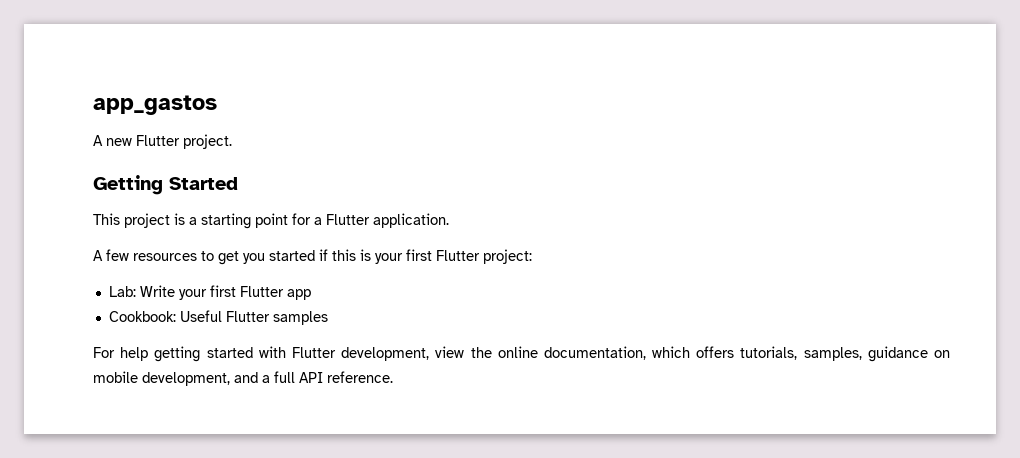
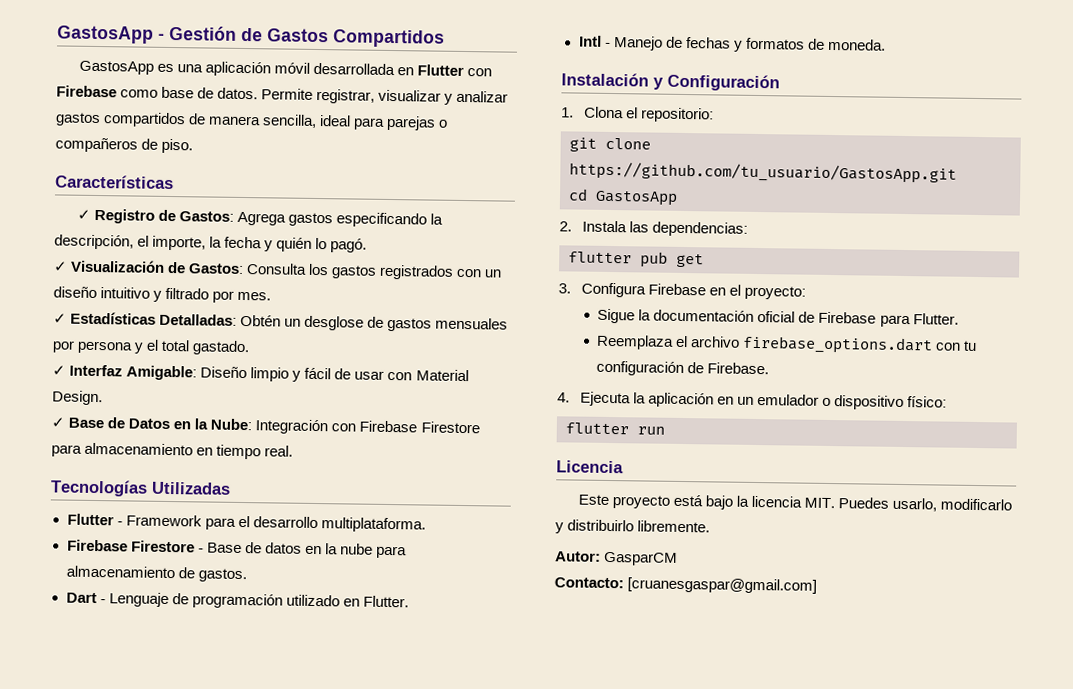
[93,95,217,115] [93,134,232,149] [93,175,238,195] [93,213,449,229] [93,249,532,265] [108,285,311,300] [108,310,328,325] [93,346,950,362] [93,371,393,386] app_gastos // A new Flutter project. // Getting Started // This project is a starting point for a Flutter application. // A few resources to get you started if this is your first Flutter project: // Lab: Write your first Flutter app // Cookbook: Useful Flutter samples // For help getting started with Flutter development, view the online documentation, which offers tutorials, samples, guidance on mobile development, and a full API reference. -> [57,25,445,48] [78,60,493,77] [56,85,509,105] [55,112,449,131] [55,137,194,154] [55,174,174,190] [76,208,444,228] [54,234,368,253] [53,259,503,280] [53,286,272,303] [53,311,509,332] [52,339,251,356] [52,364,469,382] [52,390,103,406] [51,417,480,435] [51,442,294,460] [50,479,231,497] [66,513,426,533] [66,539,407,559] [65,565,247,583] [65,592,409,609] [578,35,886,52] [561,72,780,92] [561,106,714,123] [569,137,651,152] [569,161,957,184] [568,188,678,206] [559,220,748,237] [568,251,704,268] [558,282,806,300] [597,308,959,328] [596,334,978,355] [596,360,770,377] [557,391,948,411] [565,422,665,435] [556,460,624,474] [577,494,1013,512] [555,519,711,534] [555,551,679,566] [554,577,818,594] GastosApp - Gestión de Gastos Compartidos // GastosApp es una aplicación móvil desarrollada en Flutter con Firebase como base de datos. Permite registrar, visualizar y analizar gastos compartidos de manera sencilla, ideal para parejas o compañeros de piso. // Características // ✓ Registro de Gastos: Agrega gastos especificando la descripción, el importe, la fecha y quién lo pagó. // ✓ Visualización de Gastos: Consulta los gastos registrados con un diseño intuitivo y filtrado por mes. // ✓ Estadísticas Detalladas: Obtén un desglose de gastos mensuales por persona y el total gastado. // ✓ Interfaz Amigable: Diseño limpio y fácil de usar con Material Design. // ✓ Base de Datos en la Nube: Integración con Firebase Firestore para almacenamiento en tiempo real. // Tecnologías Utilizadas // Flutter - Framework para el desarrollo multiplataforma. // Firebase Firestore - Base de datos en la nube para almacenamiento de gastos. // Dart - Lenguaje de programación utilizado en Flutter. // Intl - Manejo de fechas y formatos de moneda. // Instalación y Configuración // 1. Clona el repositorio: // git clone https://github.com/tu_usuario/GastosApp.git // cd GastosApp // 2. Instala las dependencias: // flutter pub get // 3. Configura Firebase en el proyecto: // Sigue la documentación oficial de Firebase para Flutter. // Reemplaza el archivo firebase_options.dart con tu configuración de Firebase. // 4. Ejecuta la aplicación en un emulador o dispositivo físico: // flutter run // Licencia // Este proyecto está bajo la licencia MIT. Puedes usarlo, modificarlo y distribuirlo libremente. // Autor: GasparCM // Contacto: [cruanesgaspar@gmail.com]

